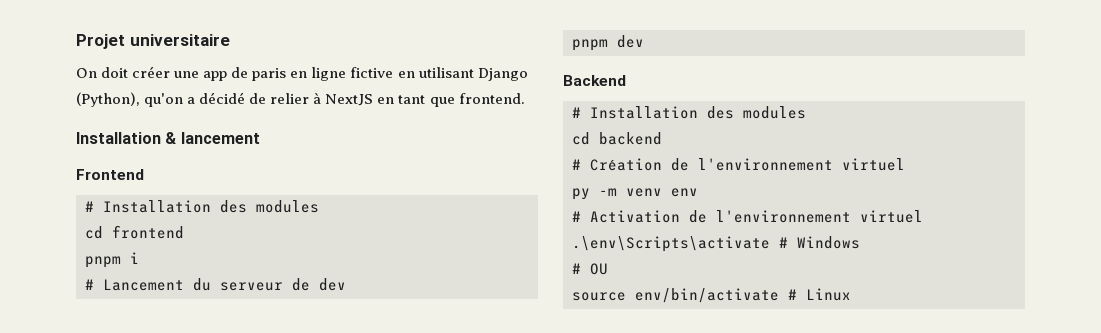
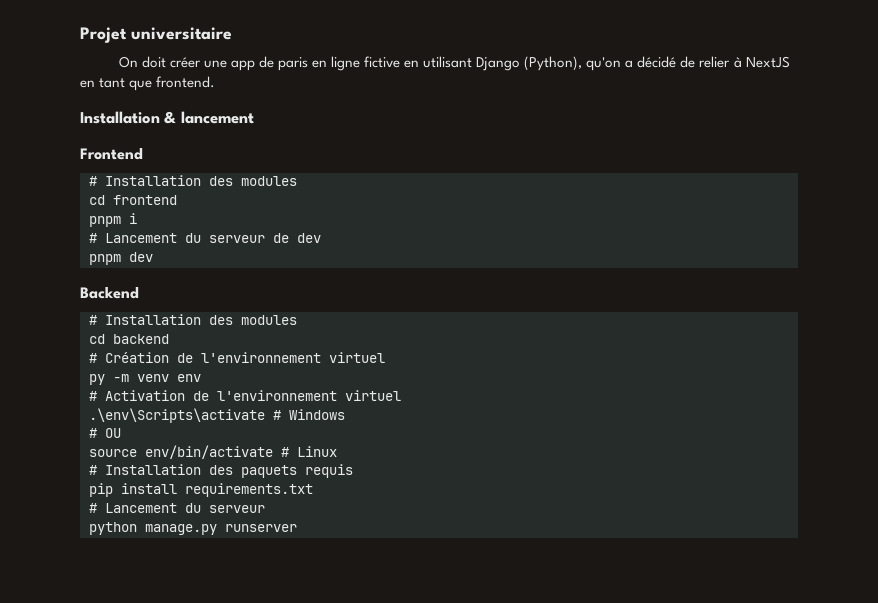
(851, 294) none -> [89,464,353,478] [89,483,313,497] [89,503,265,513] [89,522,297,535] // # Installation des paquets requis // pip install requirements.txt // # Lancement du serveur // python manage.py runserver

